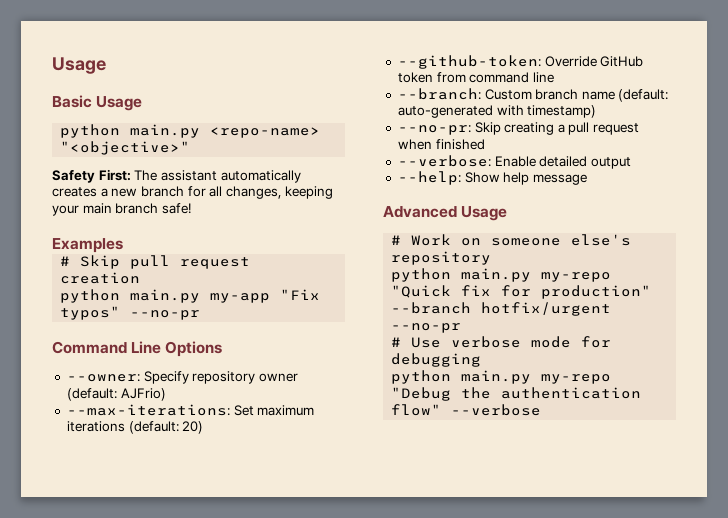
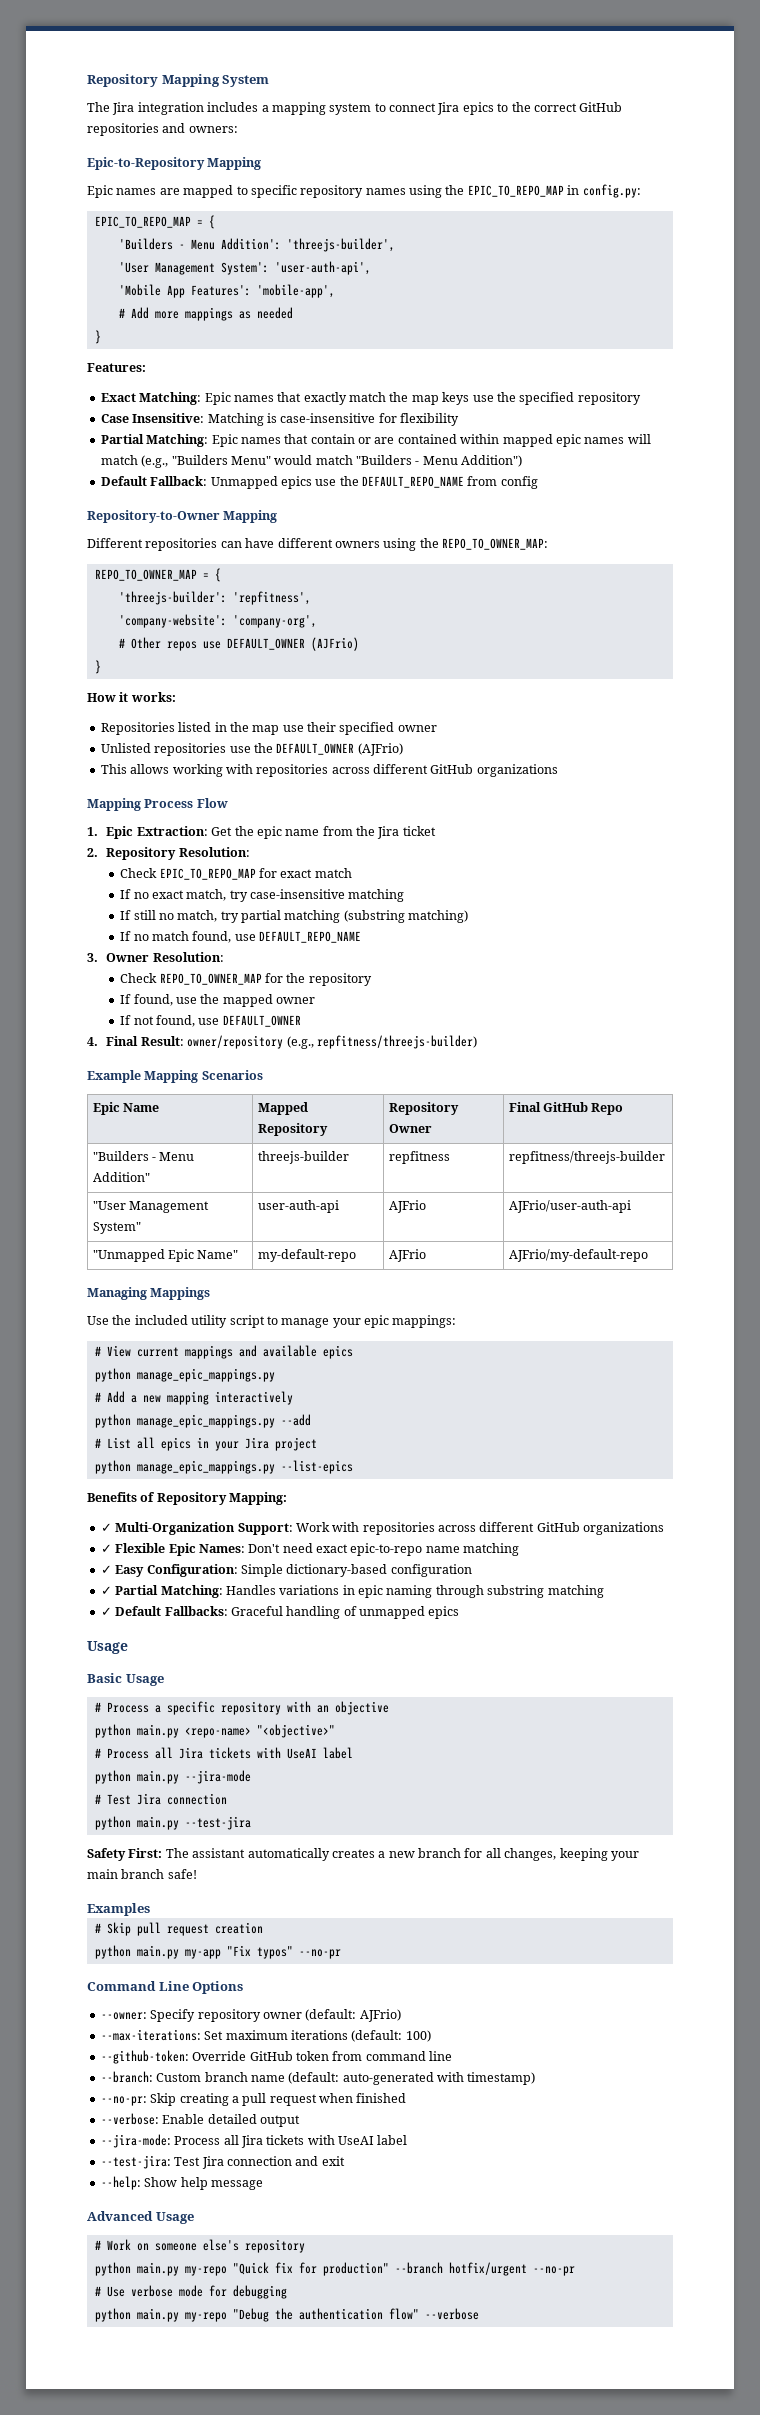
[52,57,106,74] [52,95,143,111] [60,124,321,138] [60,141,191,155] Usage // Basic Usage // python main.py <repo-name> "<objective>" -> [87,74,270,87] [87,102,623,115] [87,123,238,136] [87,157,262,170] [87,184,641,198] [94,215,215,229] [118,238,395,252] [118,261,371,275] [118,284,335,298] [118,307,293,321] [94,330,101,344] [87,363,146,372] [100,392,641,405] [100,413,459,426] [100,434,651,447] [100,455,523,468] [100,476,538,489] [87,510,278,523] [87,538,548,551] [94,568,221,582] [118,591,311,605] [118,614,317,628] [118,637,359,651] [94,660,101,674] [87,692,176,702] [100,722,437,735] [100,743,403,756] [100,764,558,777] [87,798,228,811] [87,826,436,839] [87,847,250,860] [120,868,352,880] [120,889,405,902] [120,910,469,923] [120,931,362,943] [87,952,224,962] [120,973,372,986] [120,994,316,1007] [120,1015,301,1027] [87,1035,477,1049] [87,1070,263,1083] [92,1102,159,1115] [257,1102,308,1115] [257,1123,328,1136] [388,1102,459,1115] [388,1124,432,1133] [508,1102,624,1115] [92,1151,195,1161] [92,1172,150,1182] [257,1151,349,1164] [388,1151,450,1164] [508,1151,665,1164] [92,1201,209,1213] [92,1222,141,1234] [257,1200,339,1213] [388,1200,426,1213] [508,1200,631,1213] [92,1249,239,1262] [257,1249,356,1262] [388,1249,426,1262] [508,1249,648,1262] [87,1287,211,1300] [87,1315,457,1328] [94,1345,353,1359] [94,1368,275,1382] [94,1391,293,1405] [94,1414,311,1428] [94,1437,317,1451] [94,1460,353,1474] [87,1492,288,1505] [100,1522,665,1535] [100,1543,520,1556] [100,1564,472,1577] [100,1585,604,1598] [100,1606,460,1619] [87,1641,128,1654] [87,1673,164,1686] [94,1701,389,1715] [94,1724,335,1738] [94,1747,353,1759] [94,1770,251,1784] [94,1793,227,1805] [94,1816,251,1830] Repository Mapping System // The Jira integration includes a mapping system to connect Jira epics to the correct GitHub repositories and owners: // Epic-to-Repository Mapping // Epic names are mapped to specific repository names using the EPIC_TO_REPO_MAP in config.py: // EPIC_TO_REPO_MAP = { // 'Builders - Menu Addition': 'threejs-builder', // 'User Management System': 'user-auth-api', // 'Mobile App Features': 'mobile-app', // # Add more mappings as needed // } // Features: // Exact Matching: Epic names that exactly match the map keys use the specified repository // Case Insensitive: Matching is case-insensitive for flexibility // Partial Matching: Epic names that contain or are contained within mapped epic names will match (e.g., "Builders Menu" would match "Builders - Menu Addition") // Default Fallback: Unmapped epics use the DEFAULT_REPO_NAME from config // Repository-to-Owner Mapping // Different repositories can have different owners using the REPO_TO_OWNER_MAP: // REPO_TO_OWNER_MAP = { // 'threejs-builder': 'repfitness', // 'company-website': 'company-org', // # Other repos use DEFAULT_OWNER (AJFrio) // } // How it works: // Repositories listed in the map use their specified owner // Unlisted repositories use the DEFAULT_OWNER (AJFrio) // This allows working with repositories across different GitHub organizations // Mapping Process Flow // 1. Epic Extraction: Get the epic name from the Jira ticket // 2. Repository Resolution: // Check EPIC_TO_REPO_MAP for exact match // If no exact match, try case-insensitive matching // If still no match, try partial matching (substring matching) // If no match found, use DEFAULT_REPO_NAME // 3. Owner Resolution: // Check REPO_TO_OWNER_MAP for the repository // If found, use the mapped owner // If not found, use DEFAULT_OWNER // 4. Final Result: owner/repository (e.g., repfitness/threejs-builder) // Example Mapping Scenarios // Epic Name | Mapped Repository | Repository Owner | Final GitHub Repo // "Builders - Menu Addition" | threejs-builder | repfitness | repfitness/threejs-builder // "User Management System" | user-auth-api | AJFrio | AJFrio/user-auth-api // "Unmapped Epic Name" | my-default-repo | AJFrio | AJFrio/my-default-repo // Managing Mappings // Use the included utility script to manage your epic mappings: // # View current mappings and available epics // python manage_epic_mappings.py // # Add a new mapping interactively // python manage_epic_mappings.py --add // # List all epics in your Jira project // python manage_epic_mappings.py --list-epics // Benefits of Repository Mapping: // ✓ Multi-Organization Support: Work with repositories across different GitHub organizations // ✓ Flexible Epic Names: Don't need exact epic-to-repo name matching // ✓ Easy Configuration: Simple dictionary-based configuration // ✓ Partial Matching: Handles variations in epic naming through substring matching // ✓ Default Fallbacks: Graceful handling of unmapped epics // Usage // Basic Usage // # Process a specific repository with an objective // python main.py <repo-name> "<objective>" // # Process all Jira tickets with UseAI label // python main.py --jira-mode // # Test Jira connection // python main.py --test-jira
[182,421,204,434] 20) -> [405,2030,431,2042] 100)
(631, 163) none -> [100,2134,408,2148] [100,2155,345,2169] // --jira-mode: Process all Jira tickets with UseAI label // --test-jira: Test Jira connection and exit

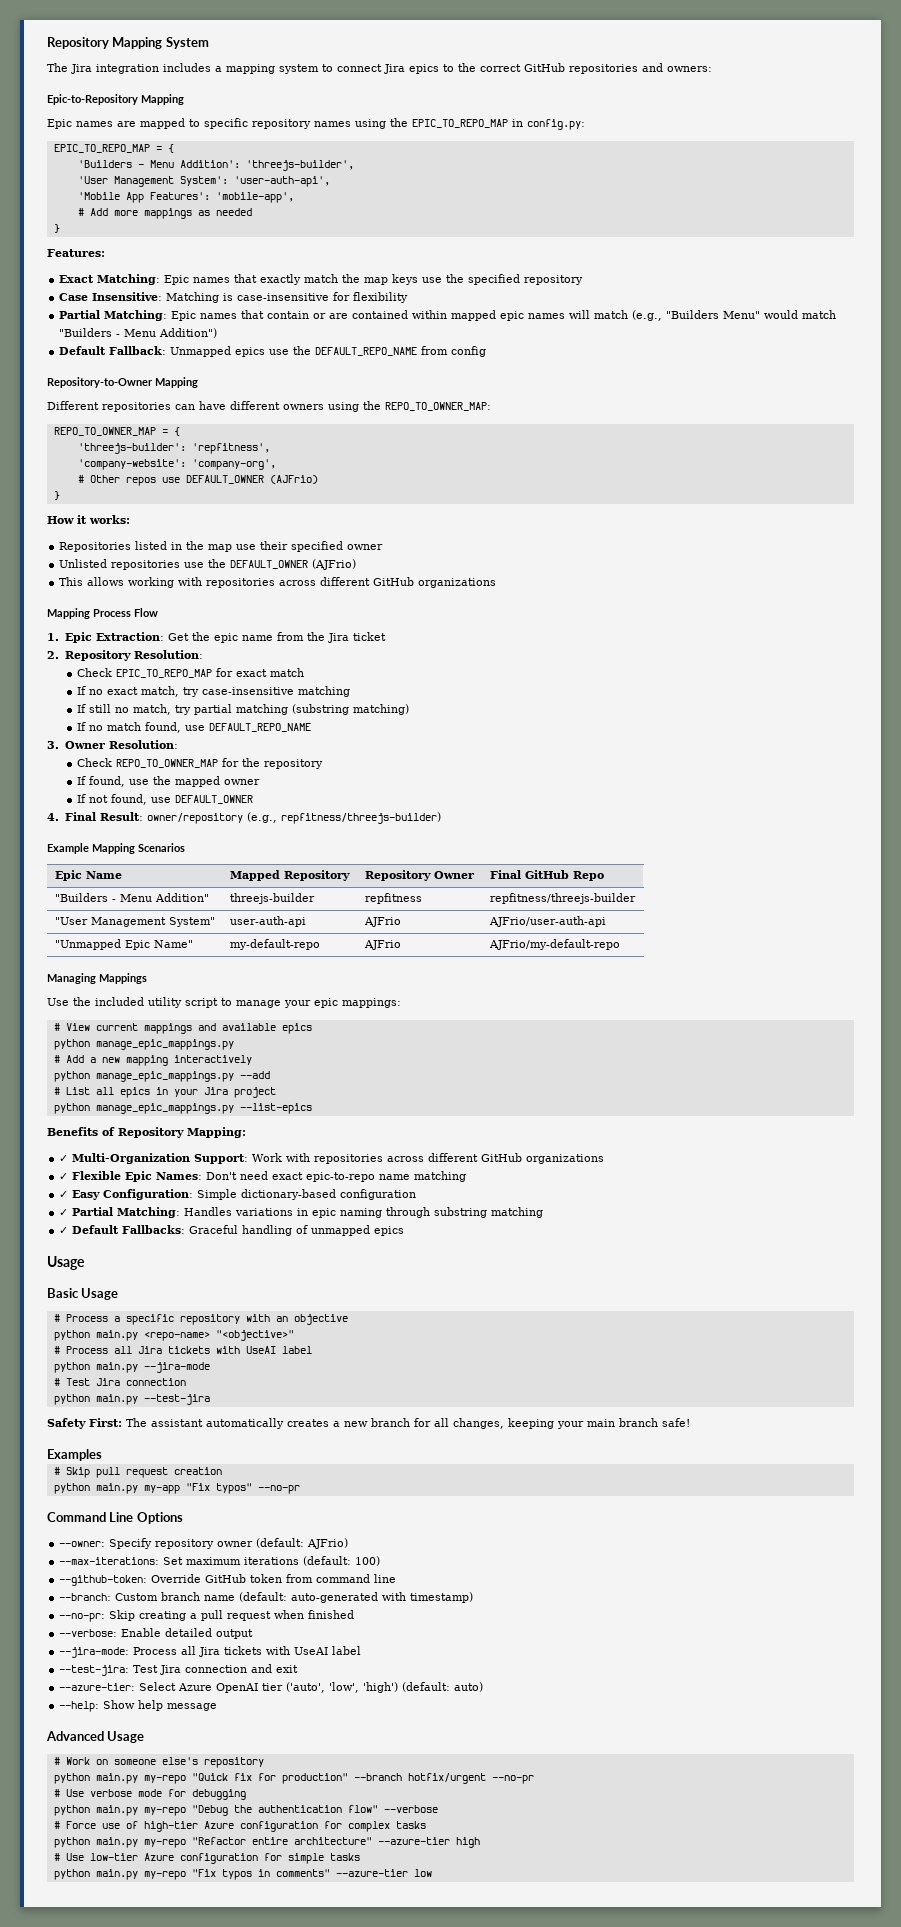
(345, 2161) none -> [59,1682,484,1693] // --azure-tier: Select Azure OpenAI tier ('auto', 'low', 'high') (default: auto)
(479, 2314) none -> [53,1821,426,1832] [53,1837,480,1848] [53,1853,360,1864] [53,1869,432,1880] // # Force use of high-tier Azure configuration for complex tasks // python main.py my-repo "Refactor entire architecture" --azure-tier high // # Use low-tier Azure configuration for simple tasks // python main.py my-repo "Fix typos in comments" --azure-tier low

